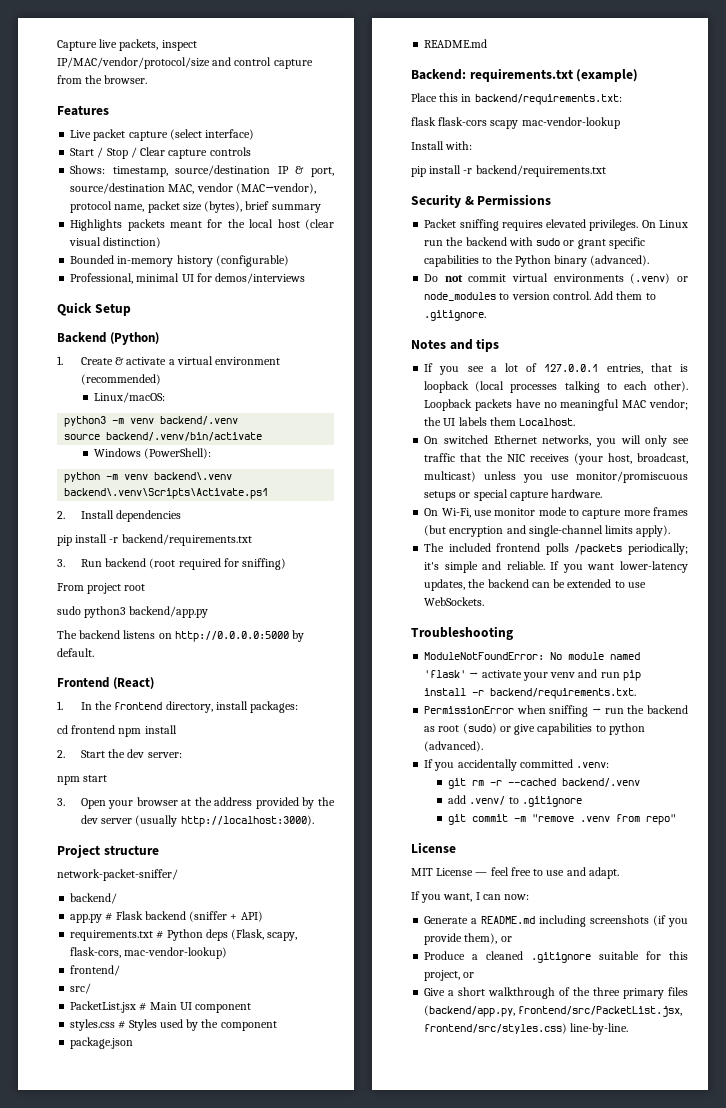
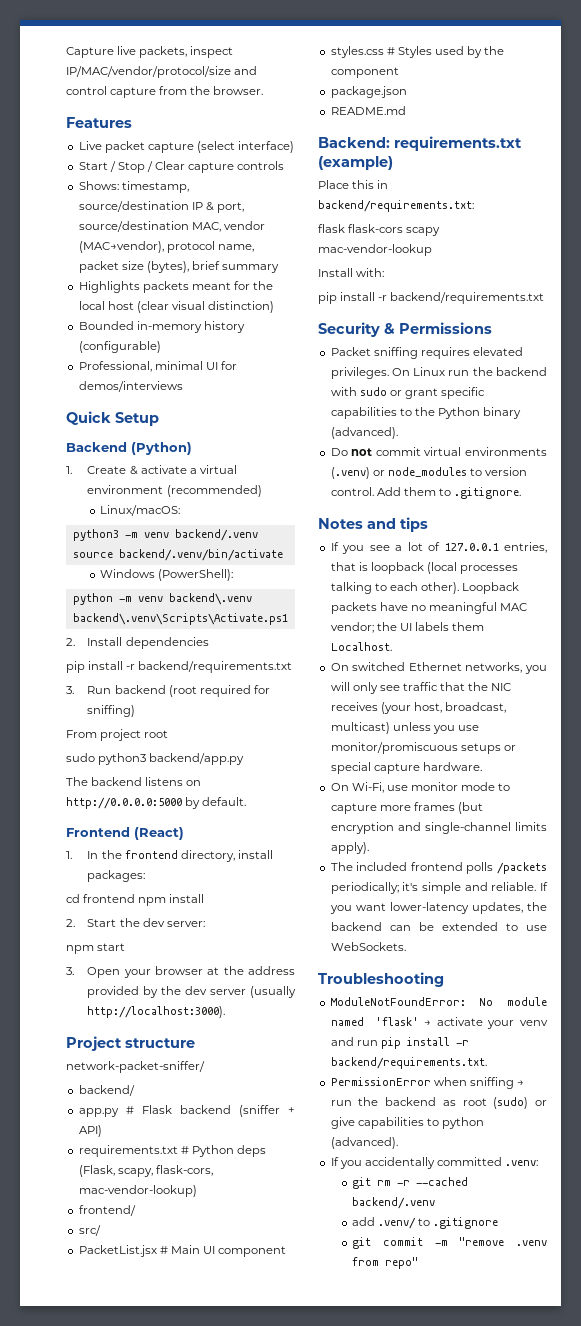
[411,842,456,853] [411,867,619,879] [411,891,530,903] [424,915,688,927] [424,933,512,945] [424,951,688,963] [424,970,475,981] [424,987,688,999] [424,1005,683,1017] [424,1023,629,1035] // License // MIT License — feel free to use and adapt. // If you want, I can now: // Generate a README.md including screenshots (if you provide them), or // Produce a cleaned .gitignore suitable for this project, or // Give a short walkthrough of the three primary files (backend/app.py, frontend/src/PacketList.jsx, frontend/src/styles.css) line-by-line. -> (419, 1263) none

